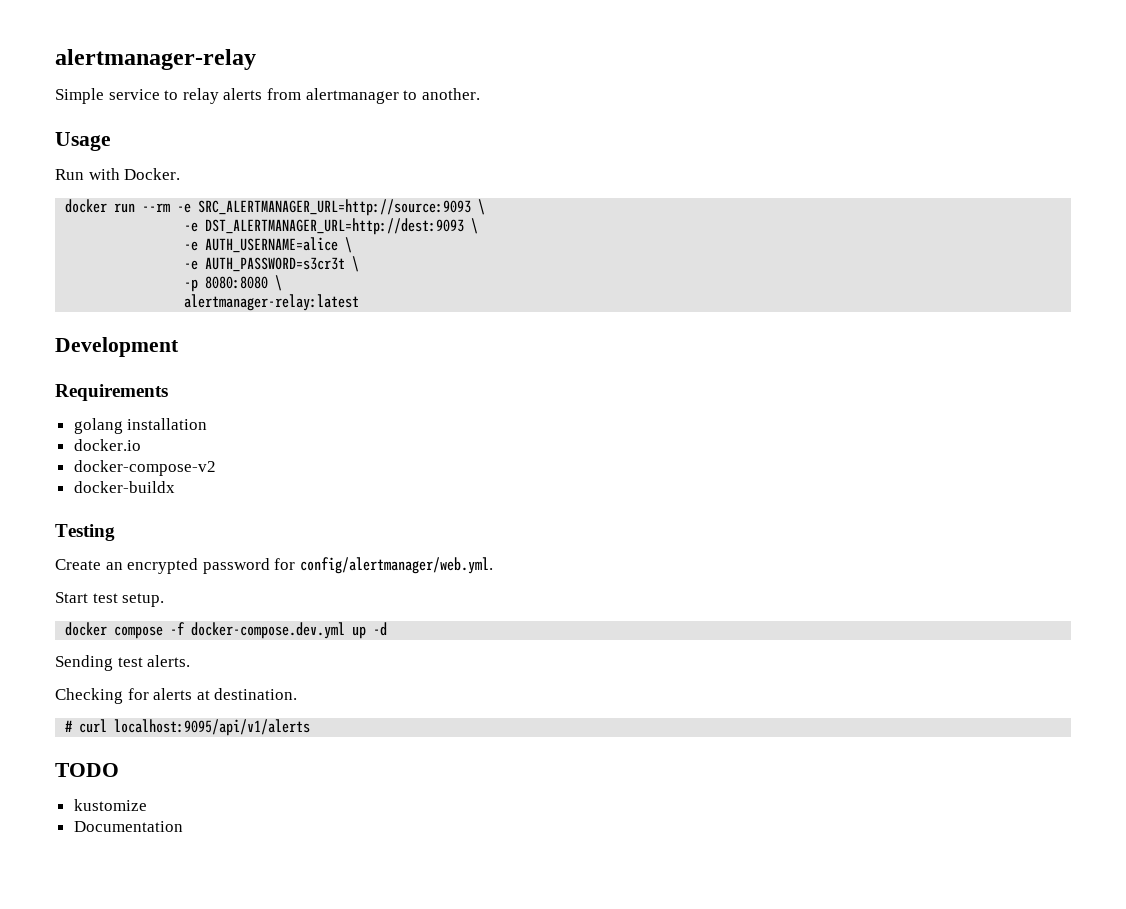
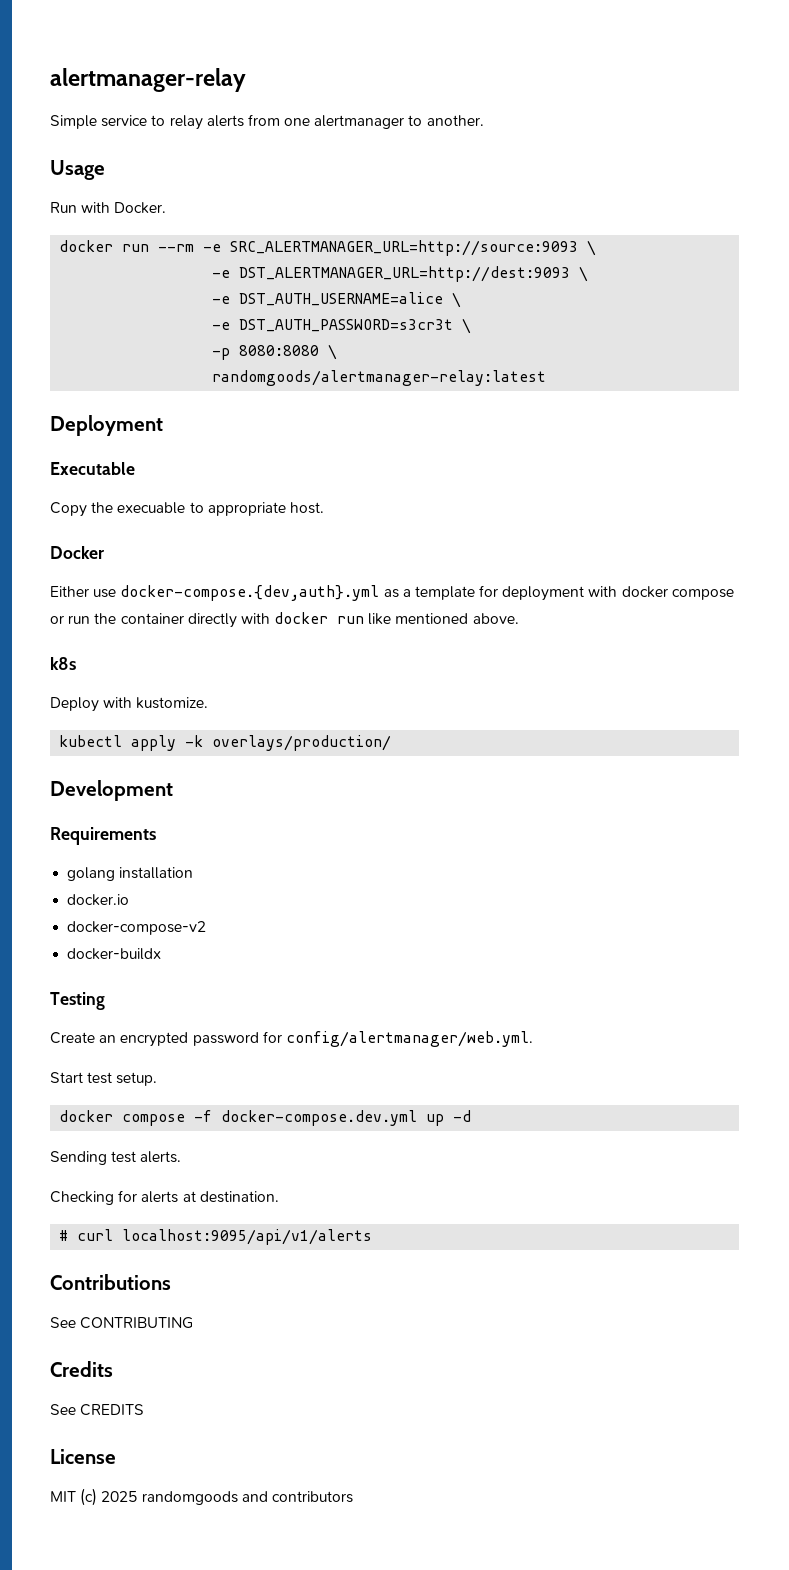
(301, 94) none -> [284,118,311,126] one
[205,237,353,253] [184,257,346,272] AUTH_USERNAME=alice \ // -e AUTH_PASSWORD=s3cr3t -> [239,292,462,308] [212,319,454,332] DST_AUTH_USERNAME=alice \ // -e DST_AUTH_PASSWORD=s3cr3t
[184,294,360,311] alertmanager-relay:latest -> [212,370,547,386] [50,415,163,436] [50,462,135,475] [50,502,324,517] [50,546,104,559] [50,585,734,601] [50,612,519,628] [50,657,76,670] [50,697,209,712] [59,735,392,751] randomgoods/alertmanager-relay:latest // Deployment // Executable // Copy the execuable to appropriate host. // Docker // Either use docker-compose.{dev,auth}.yml as a template for deployment with docker compose or run the container directly with docker run like mentioned above. // k8s // Deploy with kustomize. // kubectl apply -k overlays/production/
[55,763,119,777] [73,799,147,811] [73,821,183,832] TODO // kustomize // Documentation -> [50,1274,171,1290] [50,1317,194,1329] [50,1361,113,1377] [50,1404,145,1416] [50,1449,116,1464] [50,1488,353,1506] Contributions // See CONTRIBUTING // Credits // See CREDITS // License // MIT (c) 2025 randomgoods and contributors

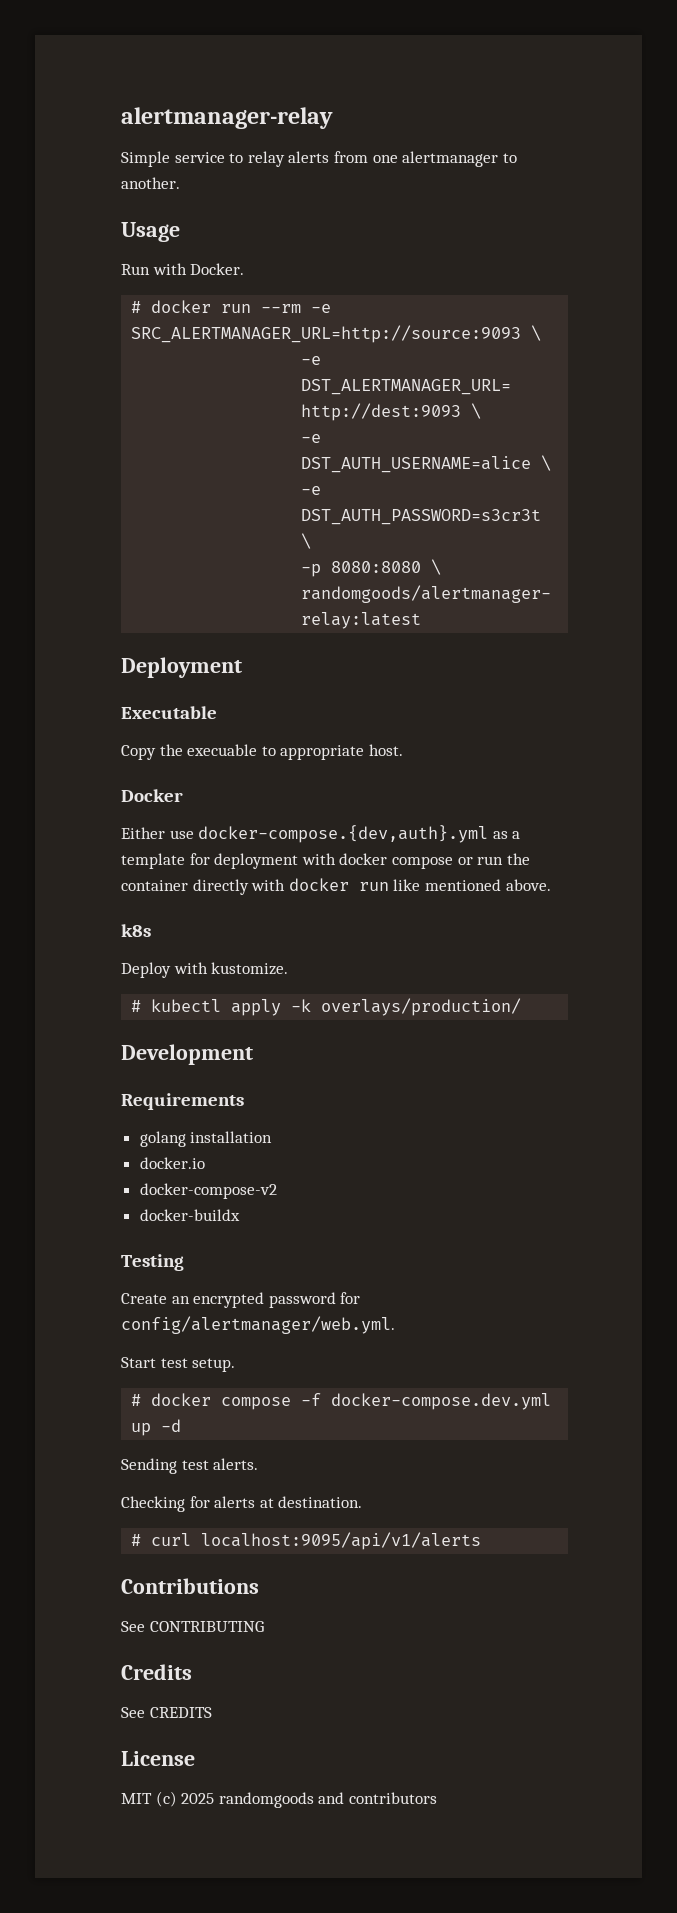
(167, 208) none -> [131,301,142,313] #
(209, 703) none -> [131,1000,142,1012] #
(158, 1079) none -> [131,1394,142,1406] #

